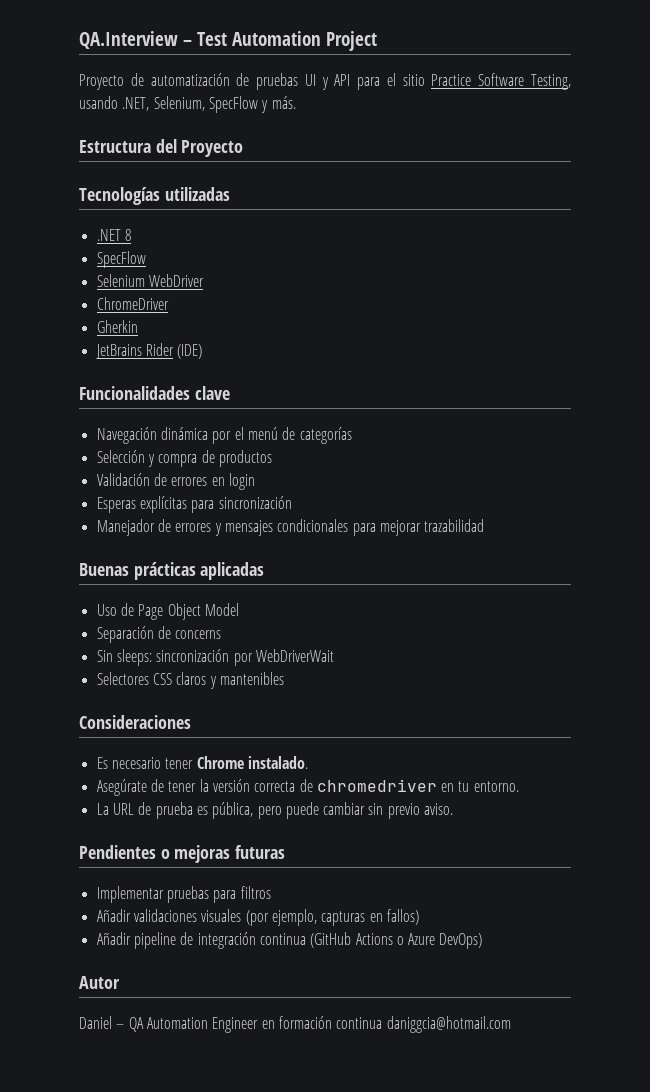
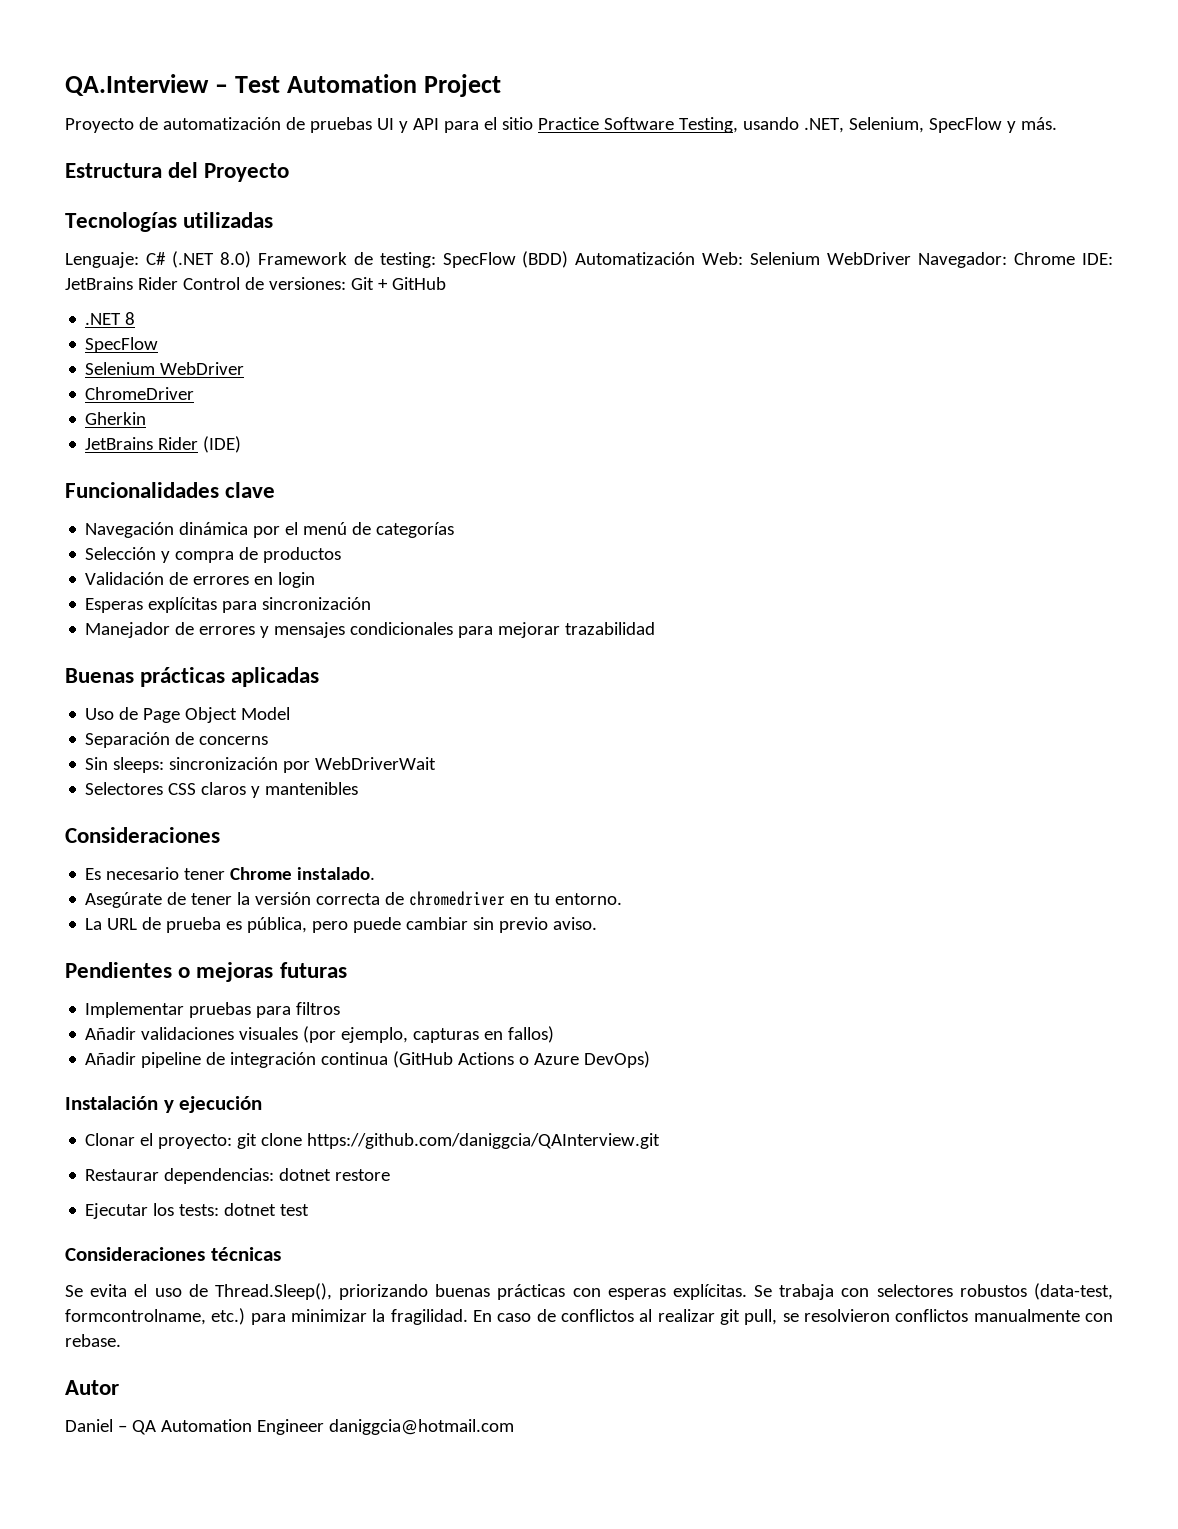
(230, 194) none -> [65,251,1113,268] [65,277,446,290] // Lenguaje: C# (.NET 8.0) Framework de testing: SpecFlow (BDD) Automatización Web: Selenium WebDriver Navegador: Chrome IDE: JetBrains Rider Control de versiones: Git + GitHub
(483, 941) none -> [65,1096,263,1113] [85,1133,661,1149] [85,1168,391,1184] [85,1203,310,1219] [65,1247,281,1261] [65,1283,1113,1300] [65,1308,1113,1325] [65,1334,121,1347] // Instalación y ejecución // Clonar el proyecto: git clone https://github.com/daniggcia/QAInterview.git // Restaurar dependencias: dotnet restore // Ejecutar los tests: dotnet test // Consideraciones técnicas // Se evita el uso de Thread.Sleep(), priorizando buenas prácticas con esperas explícitas. Se trabaja con selectores robustos (data-test, formcontrolname, etc.) para minimizar la fragilidad. En caso de conflictos al realizar git pull, se resolvieron conflictos manualmente con rebase.
[261,1016,383,1029] en formación continua -> (324, 1427) none

